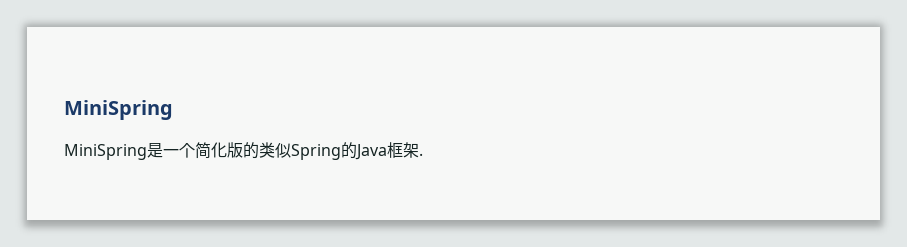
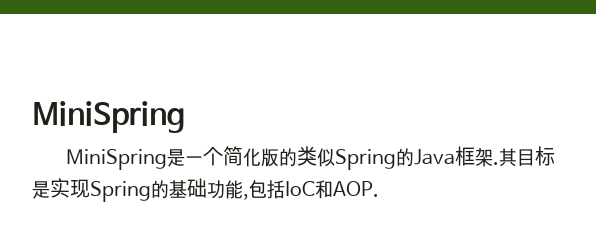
(423, 154) none -> [498,146,555,167] [32,178,379,202] 其目标是实现Spring的基础功能,包括IoC和AOP.

